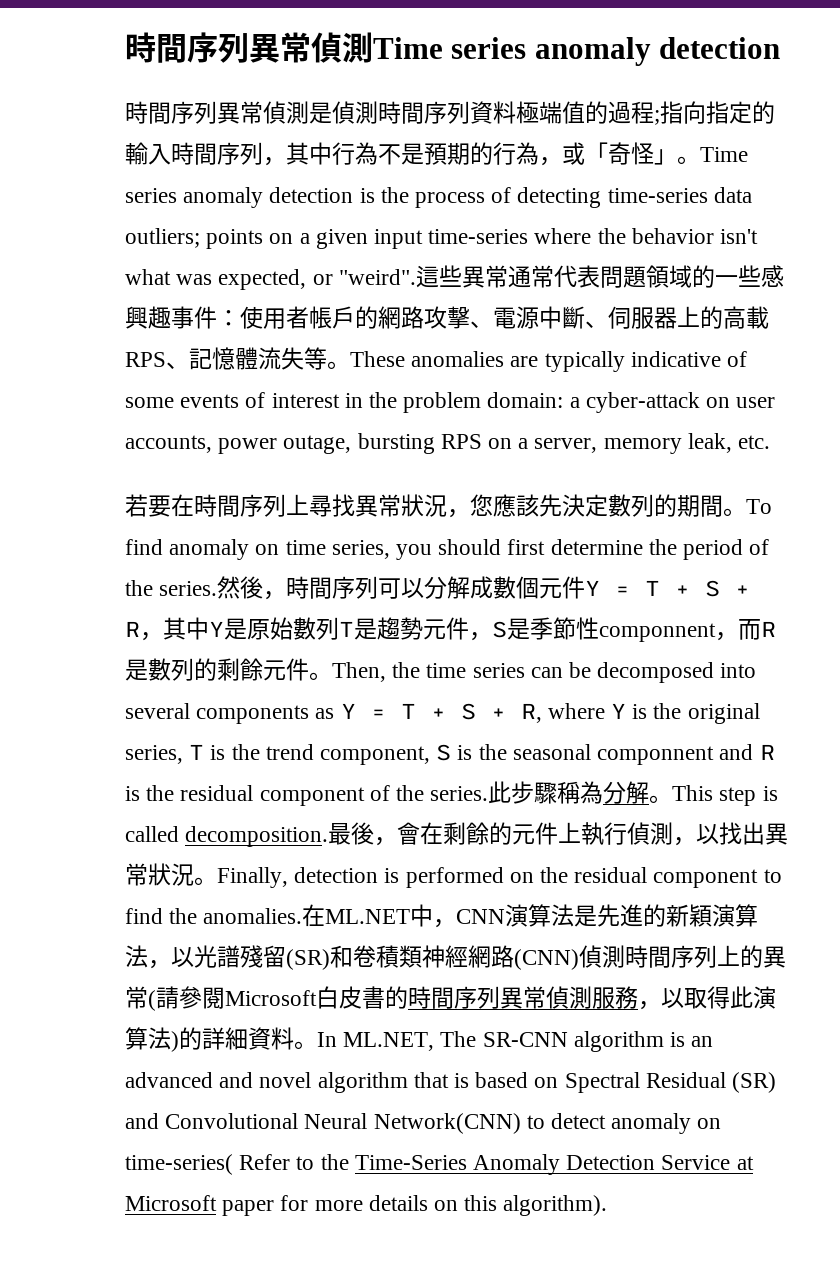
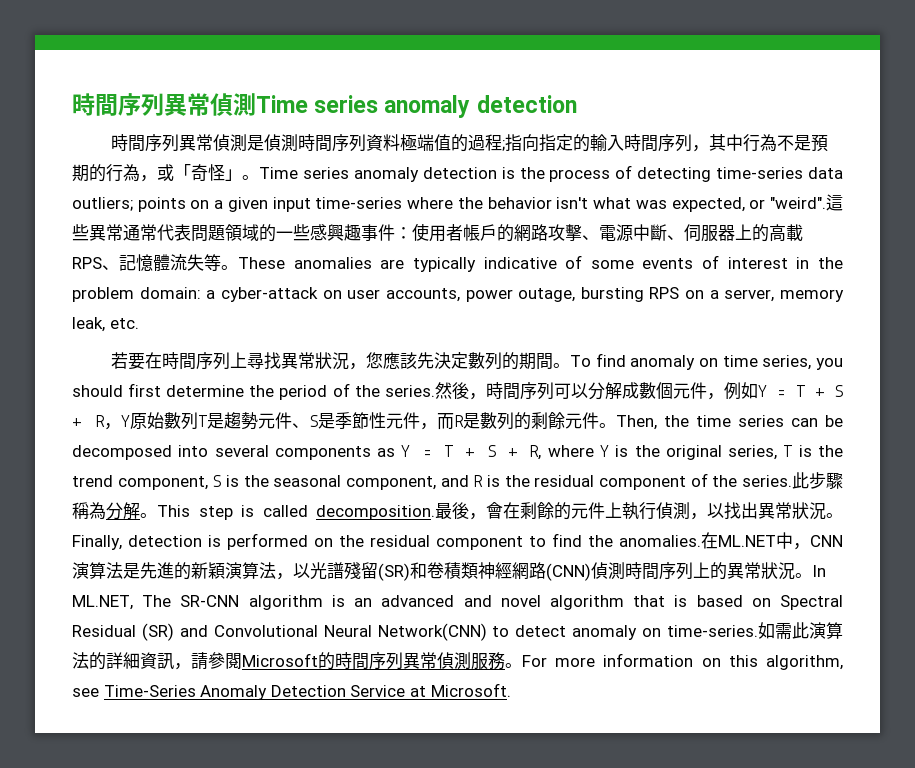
(586, 587) none -> [706,382,758,400] ，例如
[163,617,247,640] 其中Y是 -> [120,415,130,427] Y
[469,632,492,641] ， -> [291,423,309,428] 、
[599,623,716,642] componnent -> [385,412,420,429] 元件
[597,746,715,765] componnent -> [345,476,436,490] component,
[148,986,776,1011] [125,1027,294,1052] (請參閱Microsoft白皮書的時間序列異常偵測服務，以取得此演算法)的詳細資料 -> [761,562,795,580] 狀況
[125,1154,349,1175] time-series( Refer to the -> [666,622,843,639] [72,652,844,670] [72,688,99,697] time-series.如需此演算法的詳細資訊，請參閱Microsoft的時間序列異常偵測服務。For more information on this algorithm, see
[125,1195,608,1216] Microsoft paper for more details on this algorithm). -> [430,683,511,697] Microsoft.

